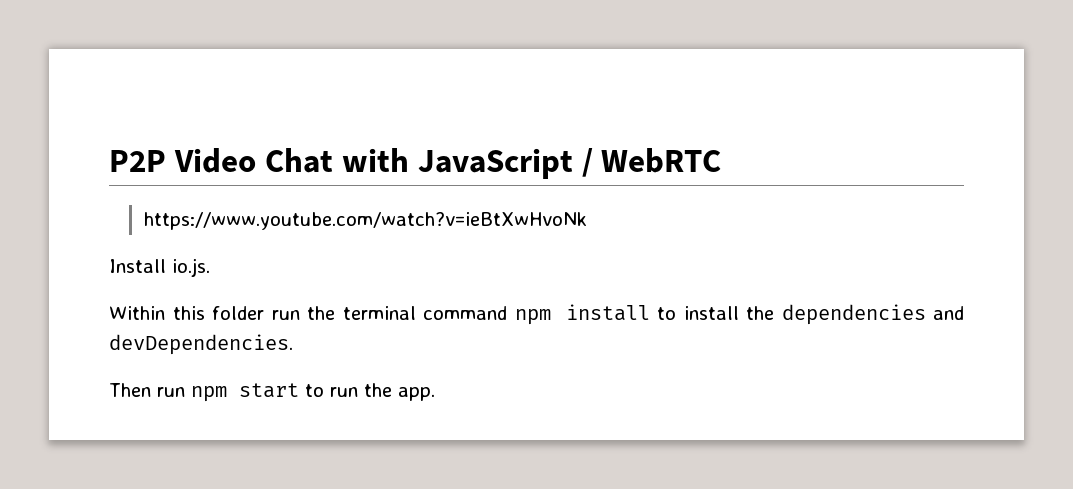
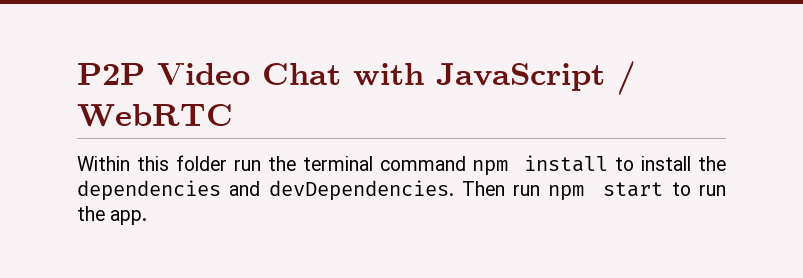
[143,212,587,230] [109,258,210,277] // https://www.youtube.com/watch?v=ieBtXwHvoNk // Install io.js. -> (233, 115) none
(293, 344) // -> (454, 190) none

